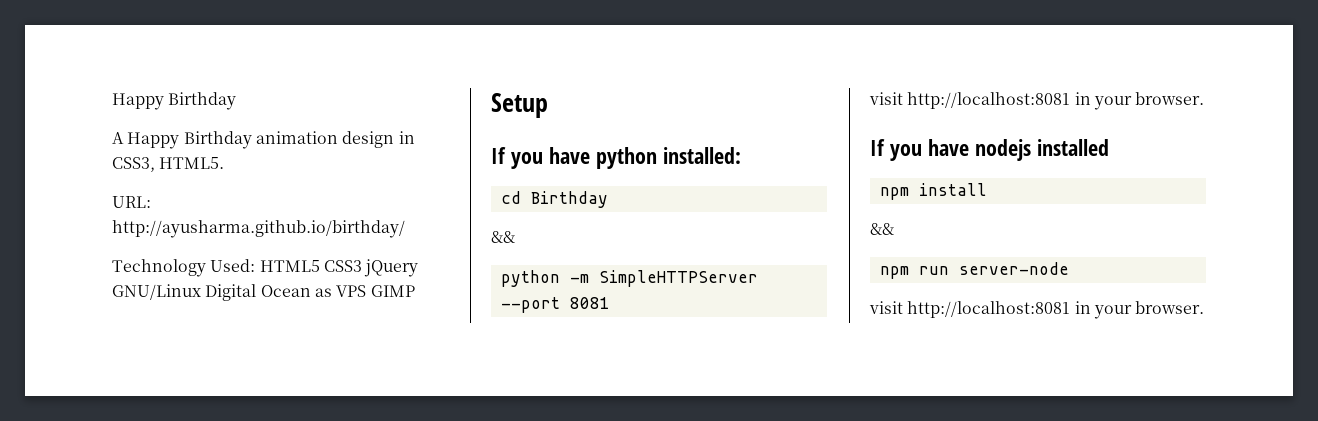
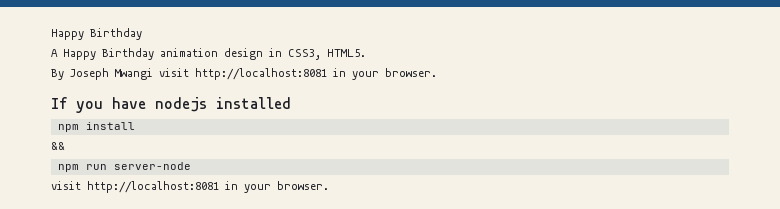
[112,196,151,208] [112,220,405,238] [112,259,419,277] [112,284,415,301] [491,93,548,118] [491,147,741,169] [500,191,608,208] [491,231,515,243] [500,270,758,287] [500,297,610,313] URL: http://ayusharma.github.io/birthday/ // Technology Used: HTML5 CSS3 jQuery GNU/Linux Digital Ocean as VPS GIMP // Setup // If you have python installed: // cd Birthday // && // python -m SimpleHTTPServer --port 8081 // -> [51,68,153,80] By Joseph Mwangi

